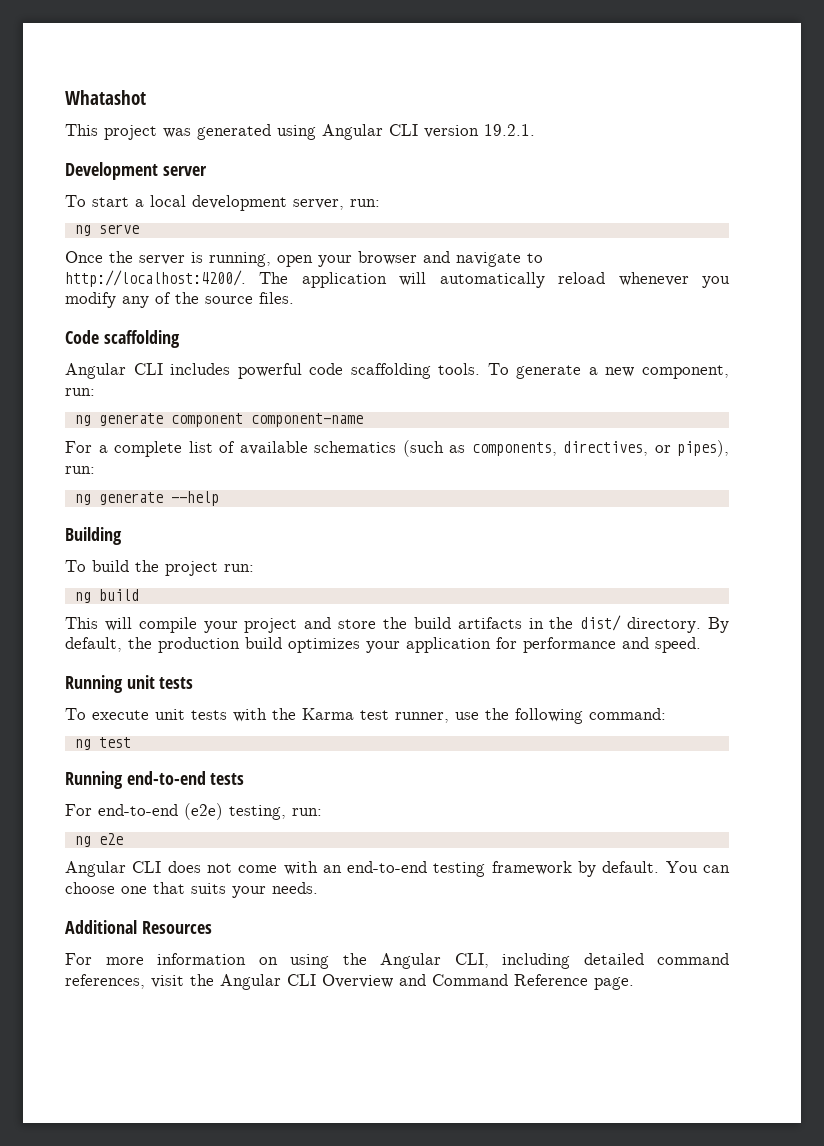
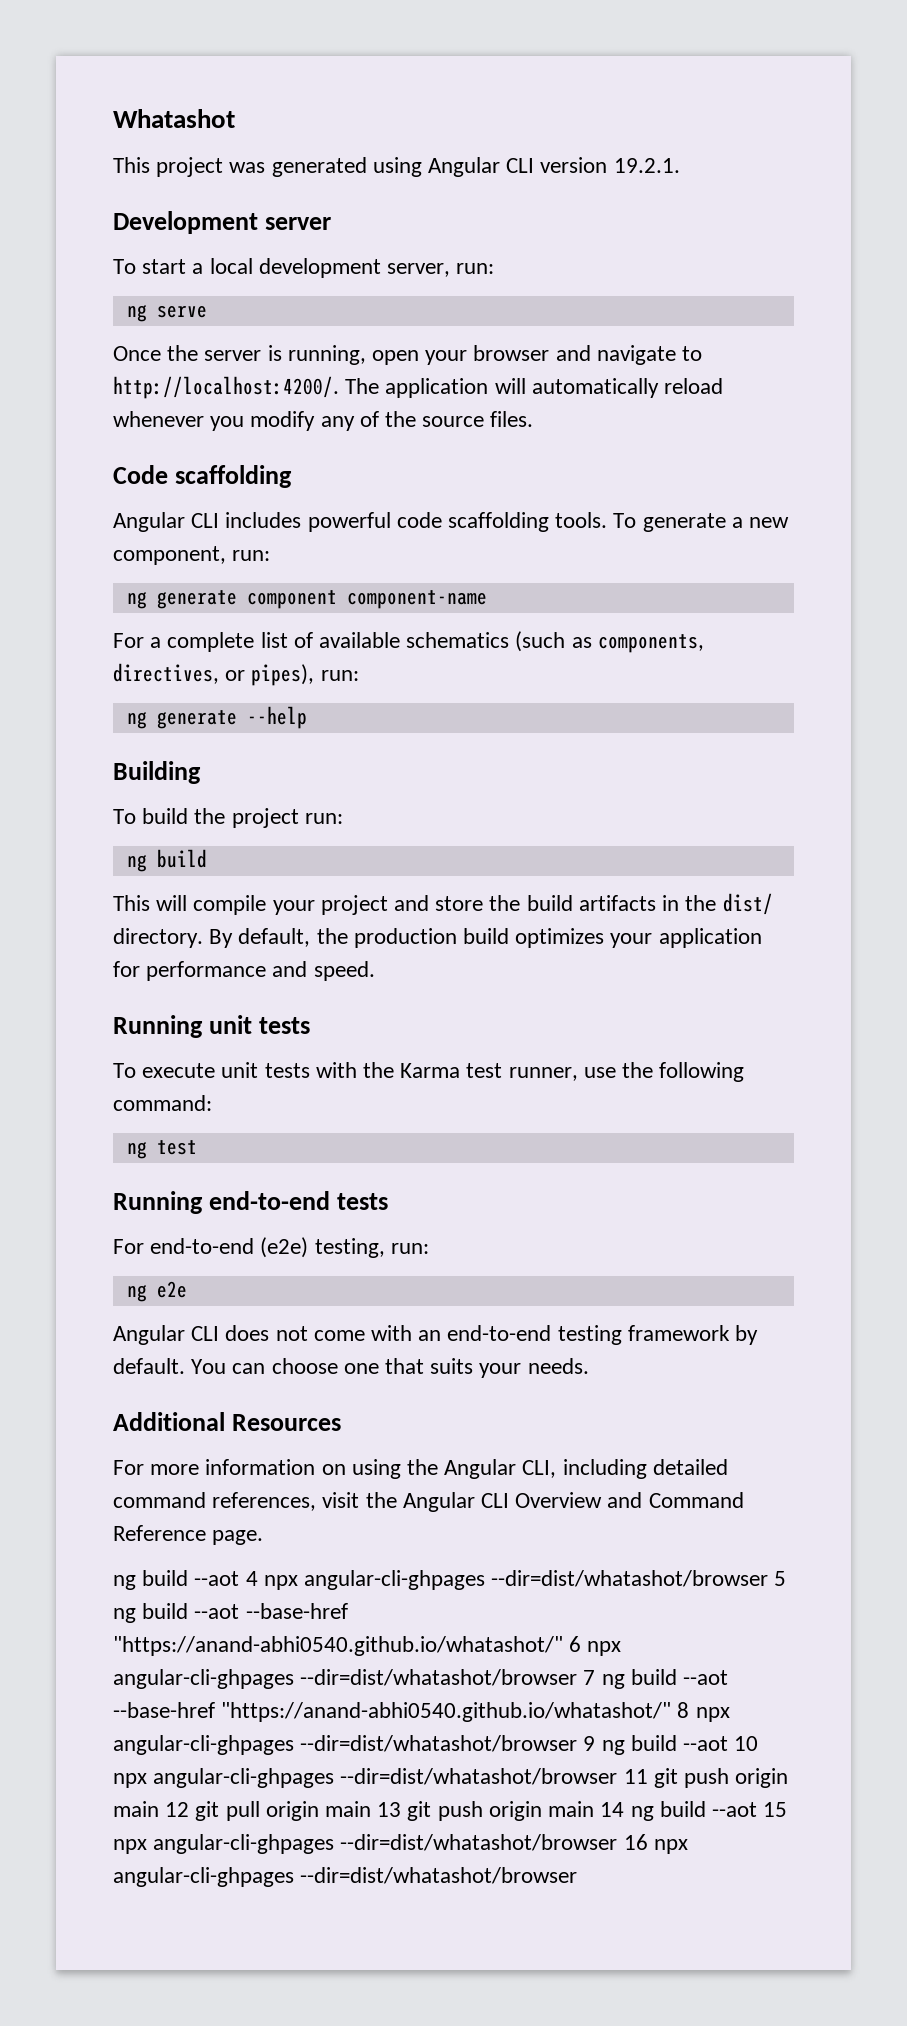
(634, 983) none -> [113,1570,787,1590] [113,1603,348,1623] [113,1636,622,1656] [113,1669,729,1689] [113,1702,730,1722] [113,1735,759,1755] [113,1768,789,1788] [113,1801,788,1821] [113,1834,688,1854] [113,1867,578,1887] // ng build --aot 4 npx angular-cli-ghpages --dir=dist/whatashot/browser 5 ng build --aot --base-href "https://anand-abhi0540.github.io/whatashot/" 6 npx angular-cli-ghpages --dir=dist/whatashot/browser 7 ng build --aot --base-href "https://anand-abhi0540.github.io/whatashot/" 8 npx angular-cli-ghpages --dir=dist/whatashot/browser 9 ng build --aot 10 npx angular-cli-ghpages --dir=dist/whatashot/browser 11 git push origin main 12 git pull origin main 13 git push origin main 14 ng build --aot 15 npx angular-cli-ghpages --dir=dist/whatashot/browser 16 npx angular-cli-ghpages --dir=dist/whatashot/browser

